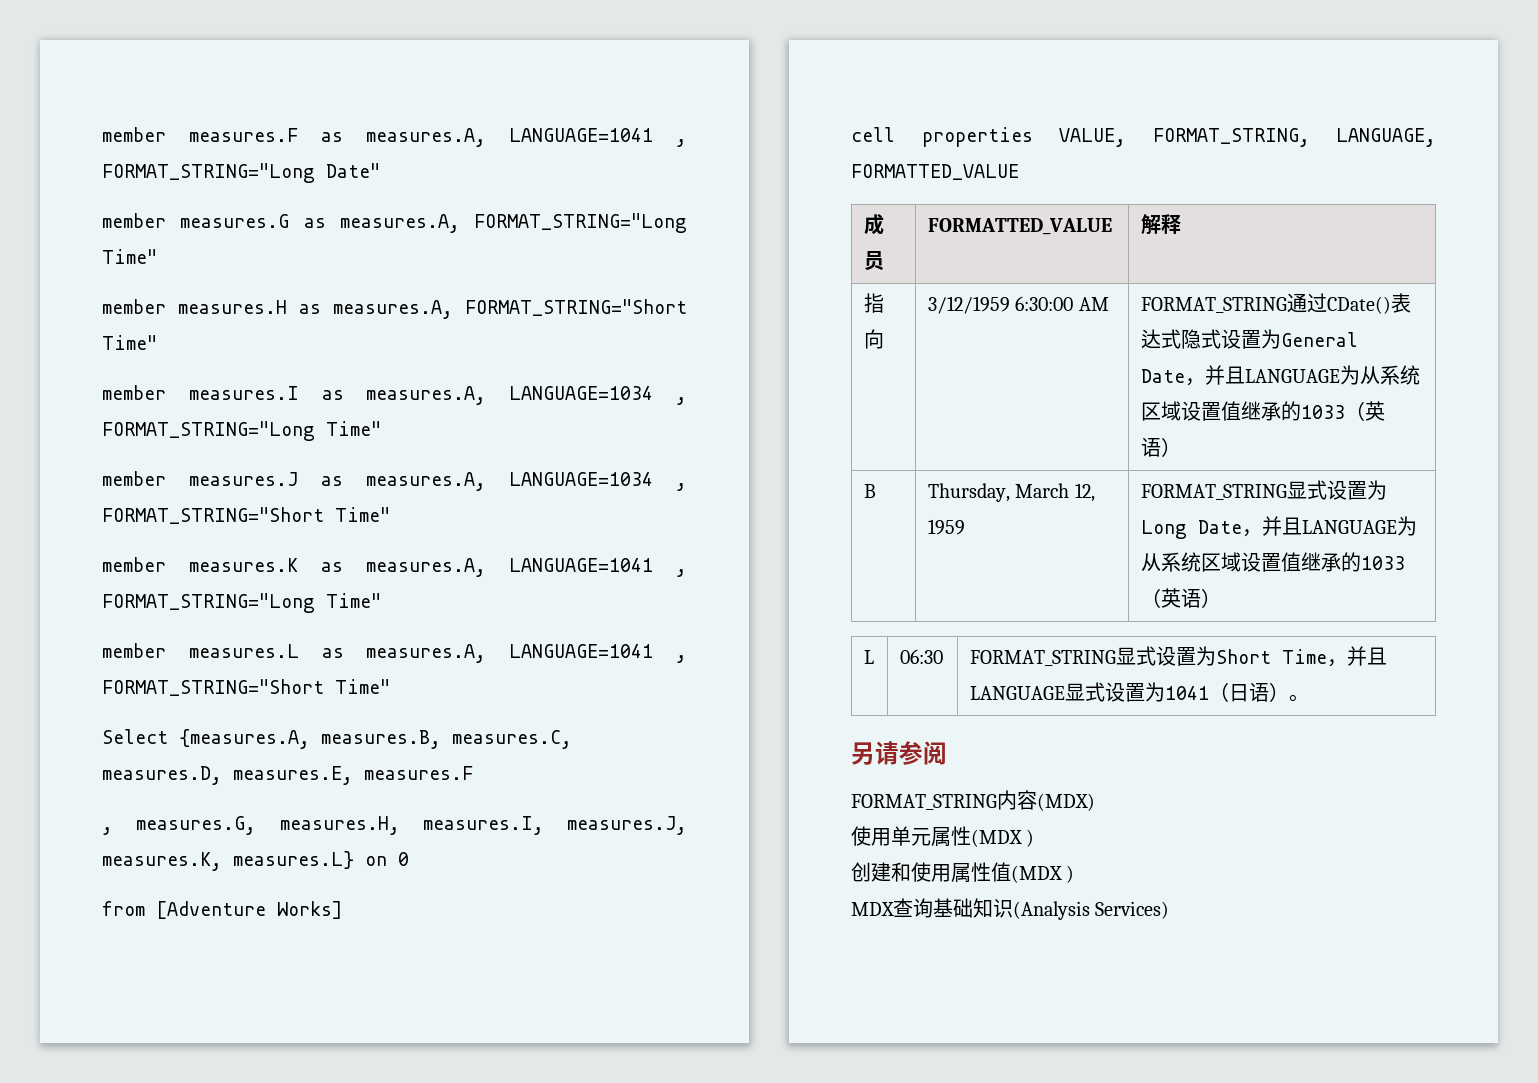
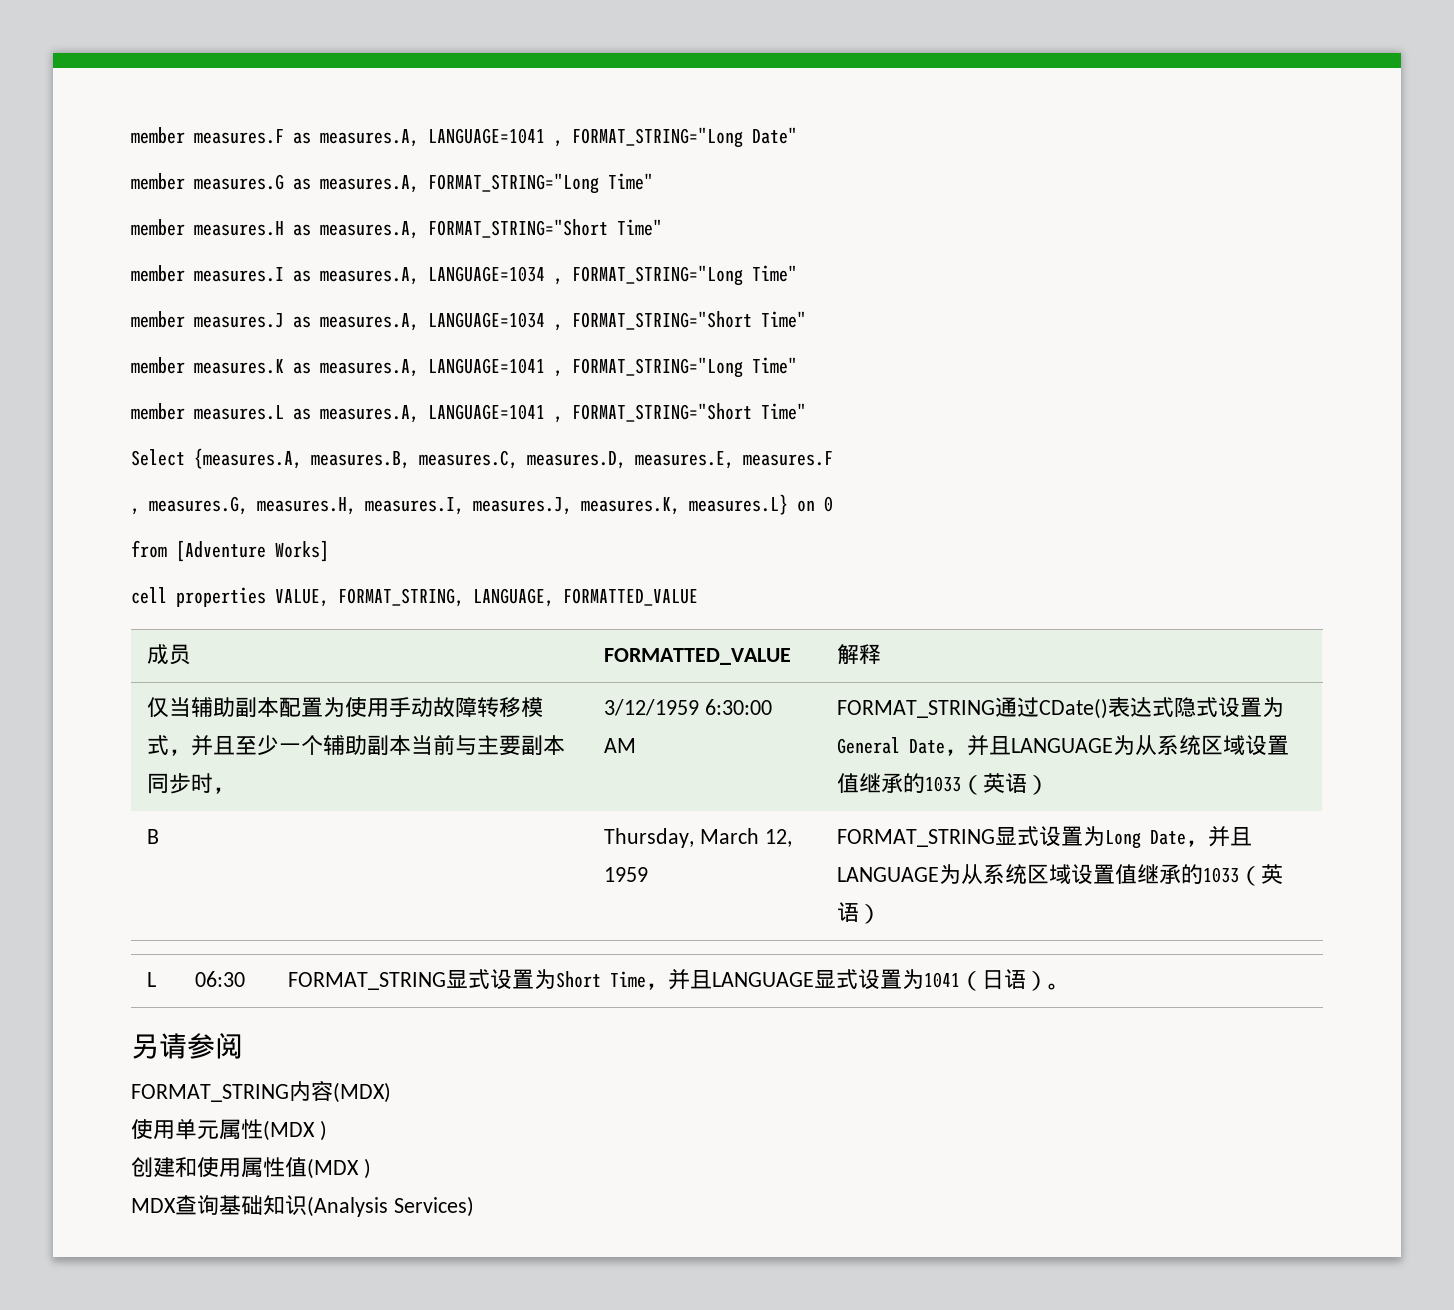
[863,293,884,313] [863,329,884,349] 指向 -> [147,696,544,718] [147,734,566,756] [147,773,236,794] 仅当辅助副本配置为使用手动故障转移模式，并且至少一个辅助副本当前与主要副本同步时，

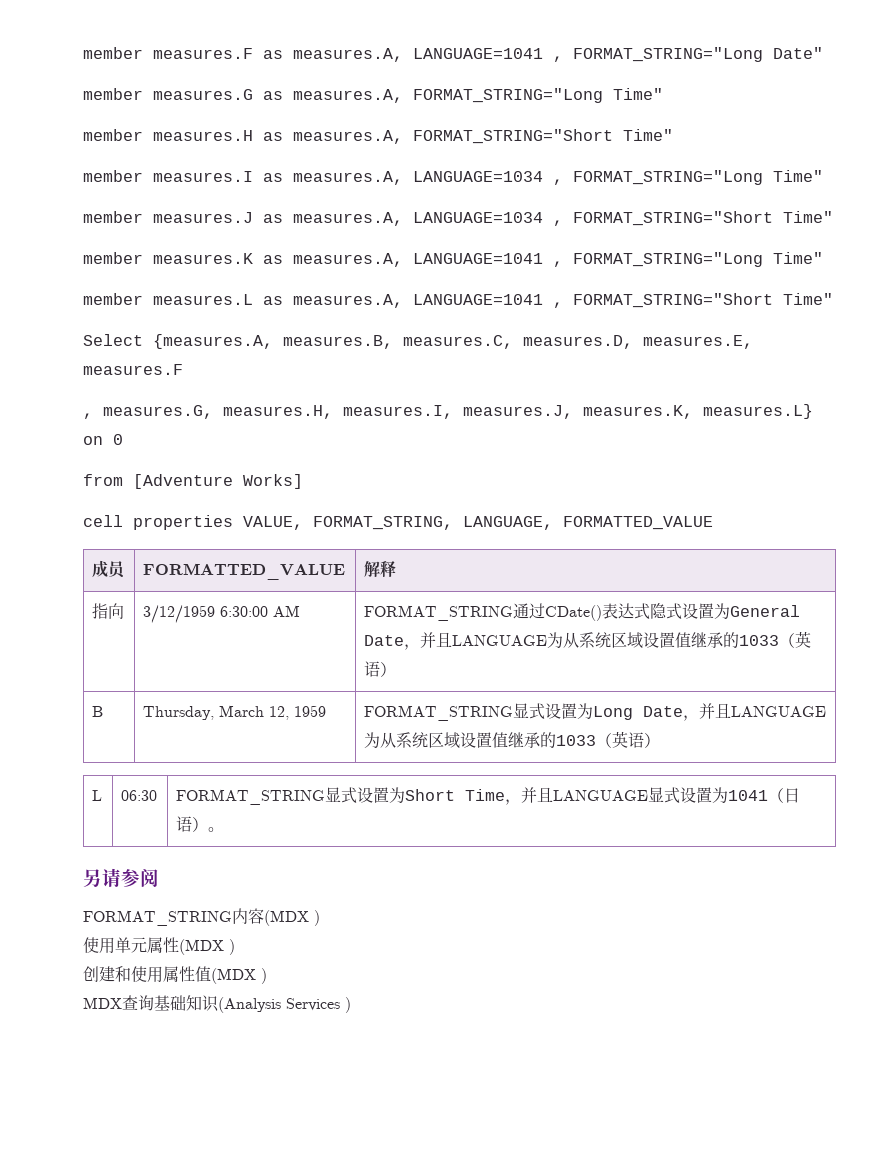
[147,696,544,718] [147,734,566,756] [147,773,236,794] 仅当辅助副本配置为使用手动故障转移模式，并且至少一个辅助副本当前与主要副本同步时， -> [92,603,125,619] 指向
[333,1082,391,1103] (MDX) -> [264,910,320,926] (MDX )
[393,1196,474,1217] Services) -> [286,997,351,1013] Services )

